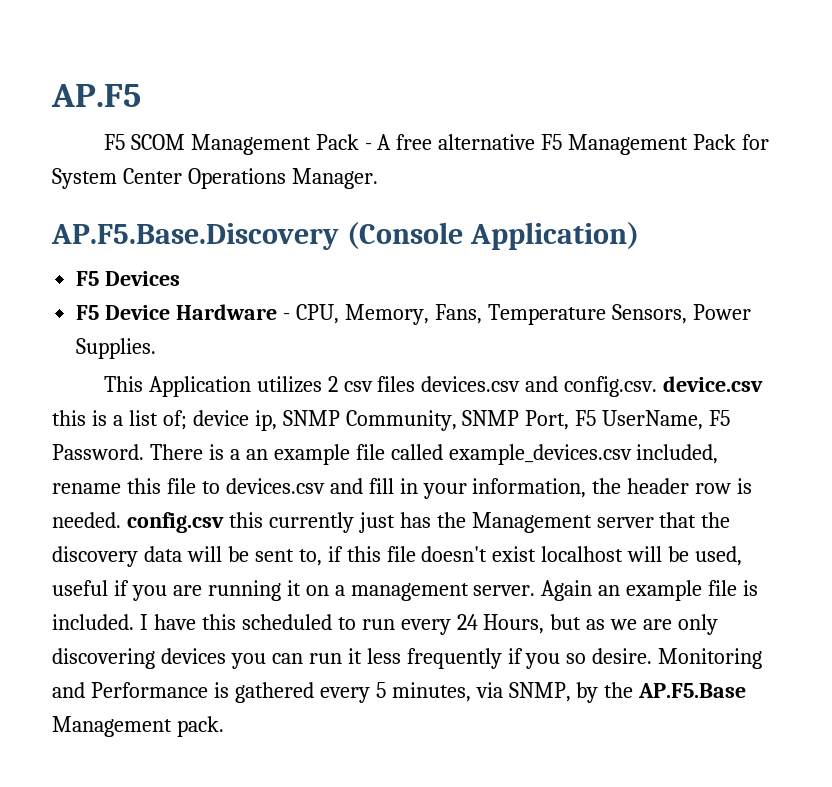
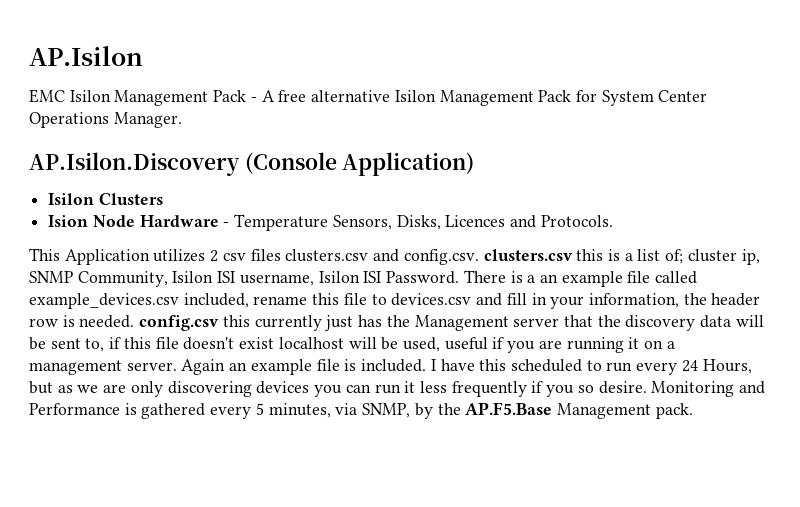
[51,84,141,107] [103,134,185,150] AP.F5 // F5 SCOM -> [29,46,143,66] [29,89,111,103] AP.Isilon // EMC Isilon
[541,134,563,150] F5 -> [394,90,436,102] Isilon
[51,223,339,250] AP.F5.Base.Discovery -> [29,152,240,176] AP.Isilon.Discovery
[76,271,181,286] [76,304,751,325] [76,338,157,359] F5 Devices // F5 Device Hardware - CPU, Memory, Fans, Temperature Sensors, Power Supplies. -> [48,193,163,205] [48,214,613,231] Isilon Clusters // Ision Node Hardware - Temperature Sensors, Disks, Licences and Protocols.
[421,376,521,392] devices.csv -> [285,249,369,262] clusters.csv
[663,376,764,392] device.csv -> [483,249,573,261] clusters.csv
[192,410,249,426] device -> [687,249,737,262] cluster
[462,410,731,430] SNMP Port, F5 UserName, F5 -> [172,271,382,286] Isilon ISI username, Isilon ISI

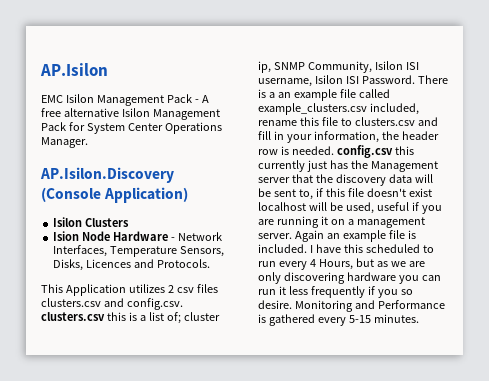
(230, 224) none -> [177,232,222,241] [53,245,108,257] Network Interfaces,
[29,293,179,309] example_devices.csv -> [258,103,367,115] example_clusters.csv
[391,293,472,306] devices.csv -> [354,117,415,126] clusters.csv
[681,360,698,372] 24 -> [309,259,316,267] 4
[256,381,310,394] devices -> [346,272,396,281] hardware
[255,402,693,419] 5 minutes, via SNMP, by the AP.F5.Base Management pack. -> [348,314,419,323] 5-15 minutes.

